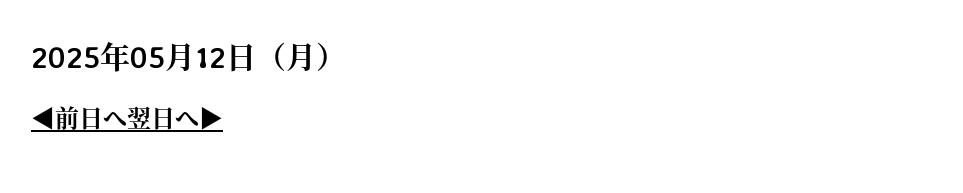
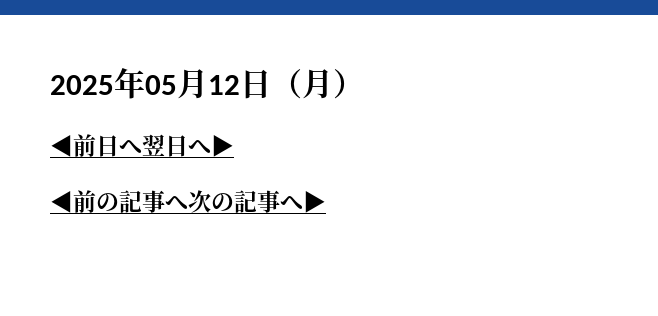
(223, 118) none -> [50,190,326,213] // ◀前の記事へ次の記事へ▶

